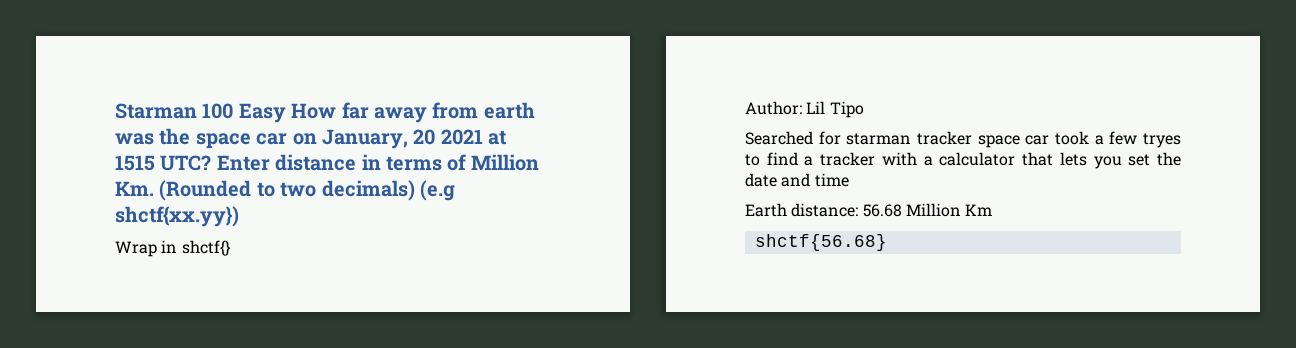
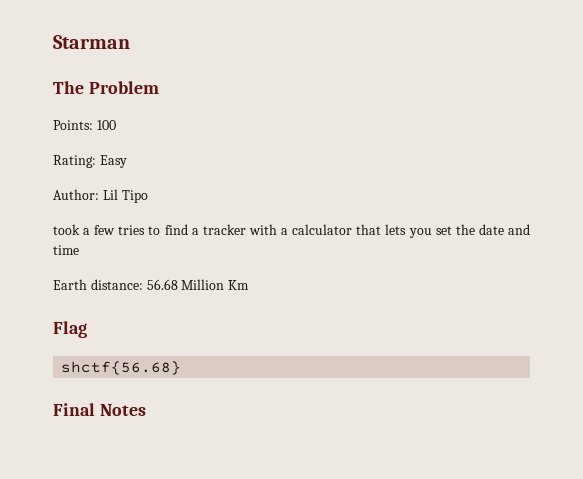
(197, 111) none -> [53,81,159,94] [53,120,93,130] // The Problem // Points:
(234, 111) none -> [53,155,96,168] // Rating:
[291,102,535,123] [115,128,507,149] [115,154,539,171] [115,180,455,201] [115,206,239,227] [115,240,230,257] [745,101,864,118] [745,131,1050,148] How far away from earth was the space car on January, 20 2021 at 1515 UTC? Enter distance in terms of Million Km. (Rounded to two decimals) (e.g shctf{xx.yy}) // Wrap in shctf{} // Author: Lil Tipo // Searched for starman tracker space car -> [53,189,148,203] // Author: Lil Tipo //
[1143,133,1181,148] tryes -> [118,225,146,235] tries
(993, 210) none -> [53,321,87,338] // Flag
(887, 242) none -> [53,403,146,416] // Final Notes

